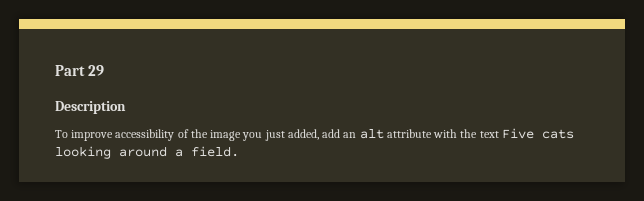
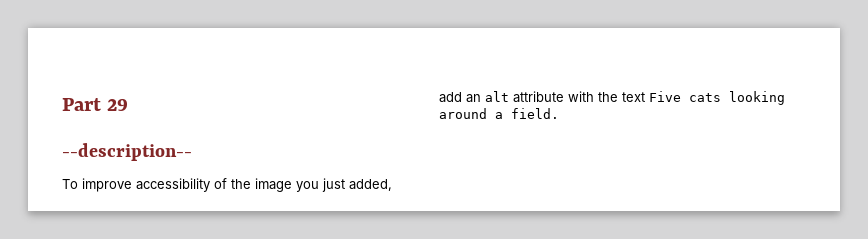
[55,101,126,114] Description -> [62,143,192,161] --description--

